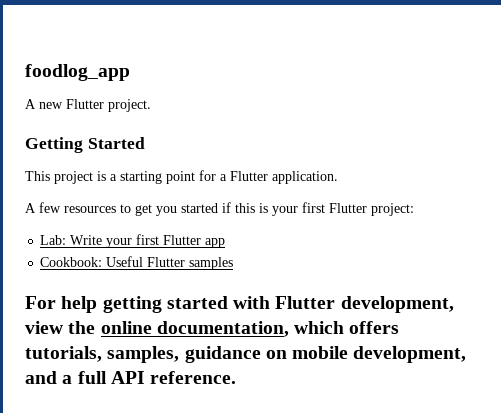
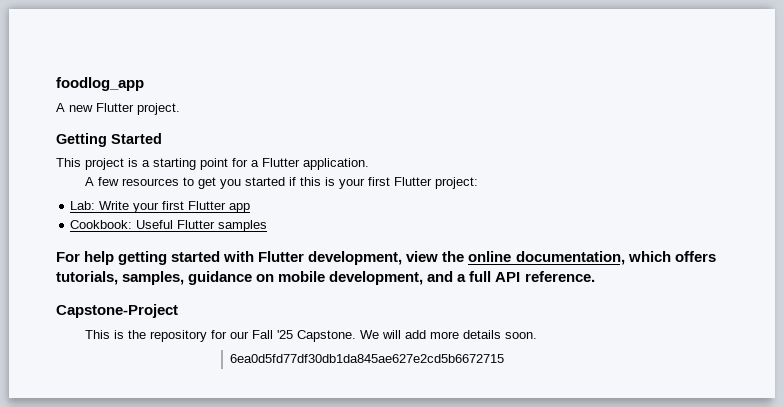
(237, 377) none -> [56,304,178,318] [84,330,537,342] [229,354,504,363] // Capstone-Project // This is the repository for our Fall '25 Capstone. We will add more details soon. // 6ea0d5fd77df30db1da845ae627e2cd5b6672715

